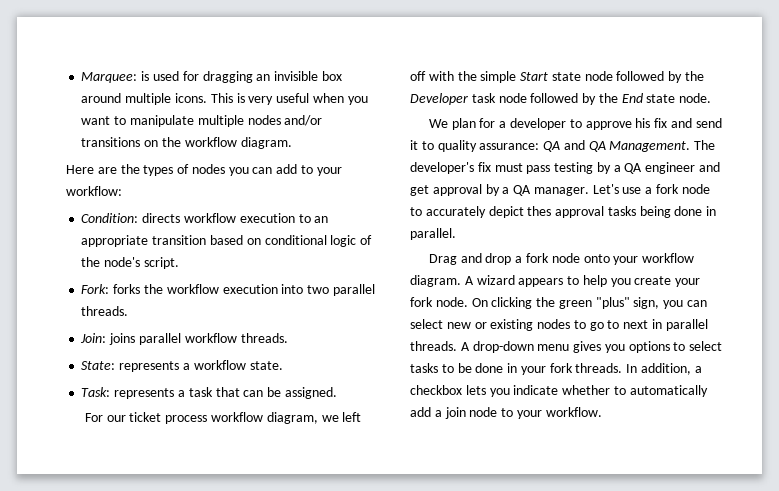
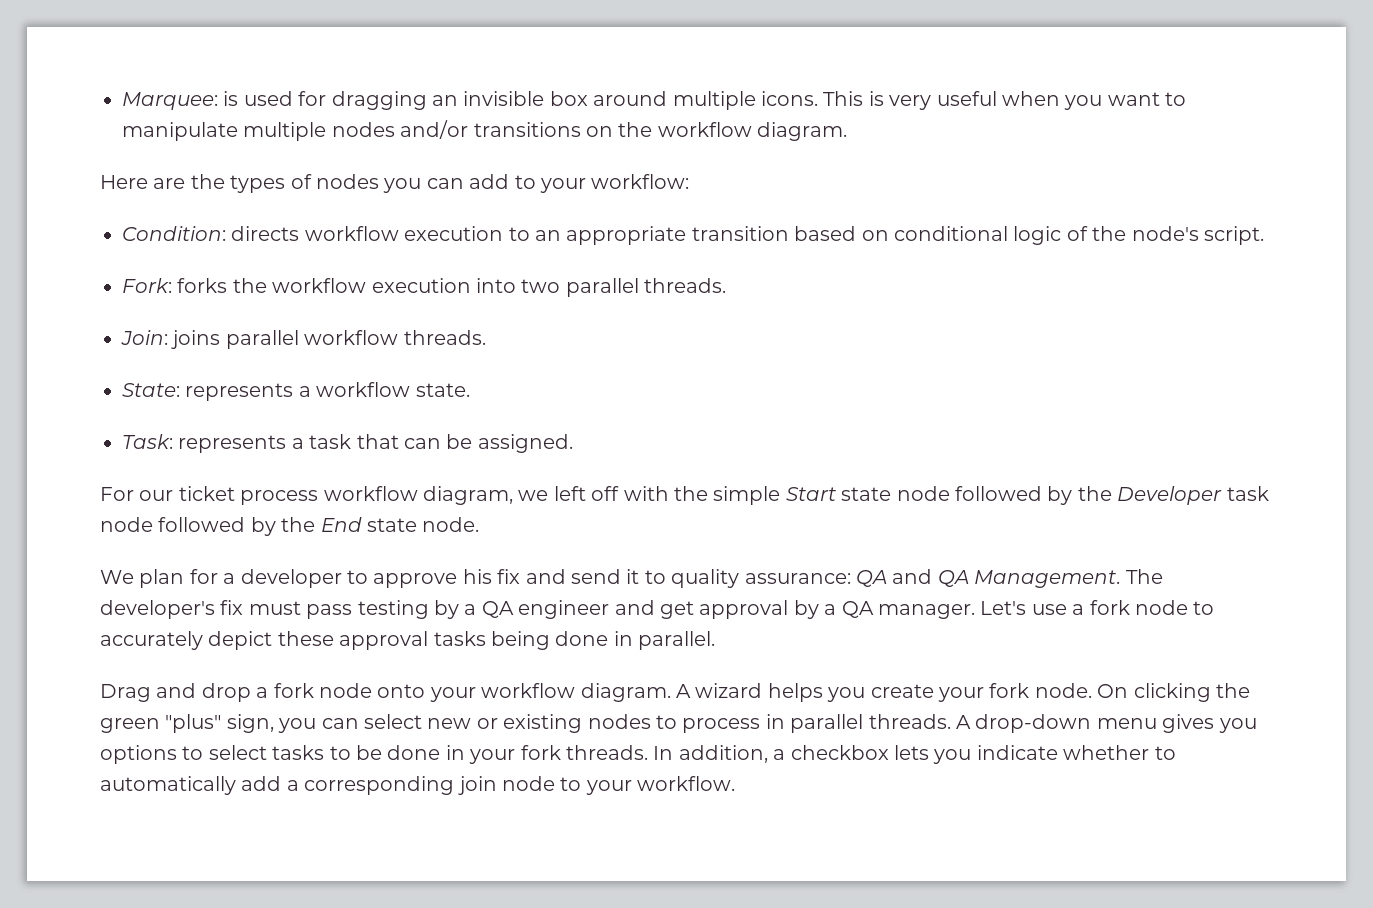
[527,206,552,216] thes -> [277,631,334,646] these
[518,275,607,287] appears to help -> [767,683,823,702] helps
[589,320,649,331] go to next -> [682,718,761,733] process
(442, 413) none -> [304,776,455,795] corresponding

